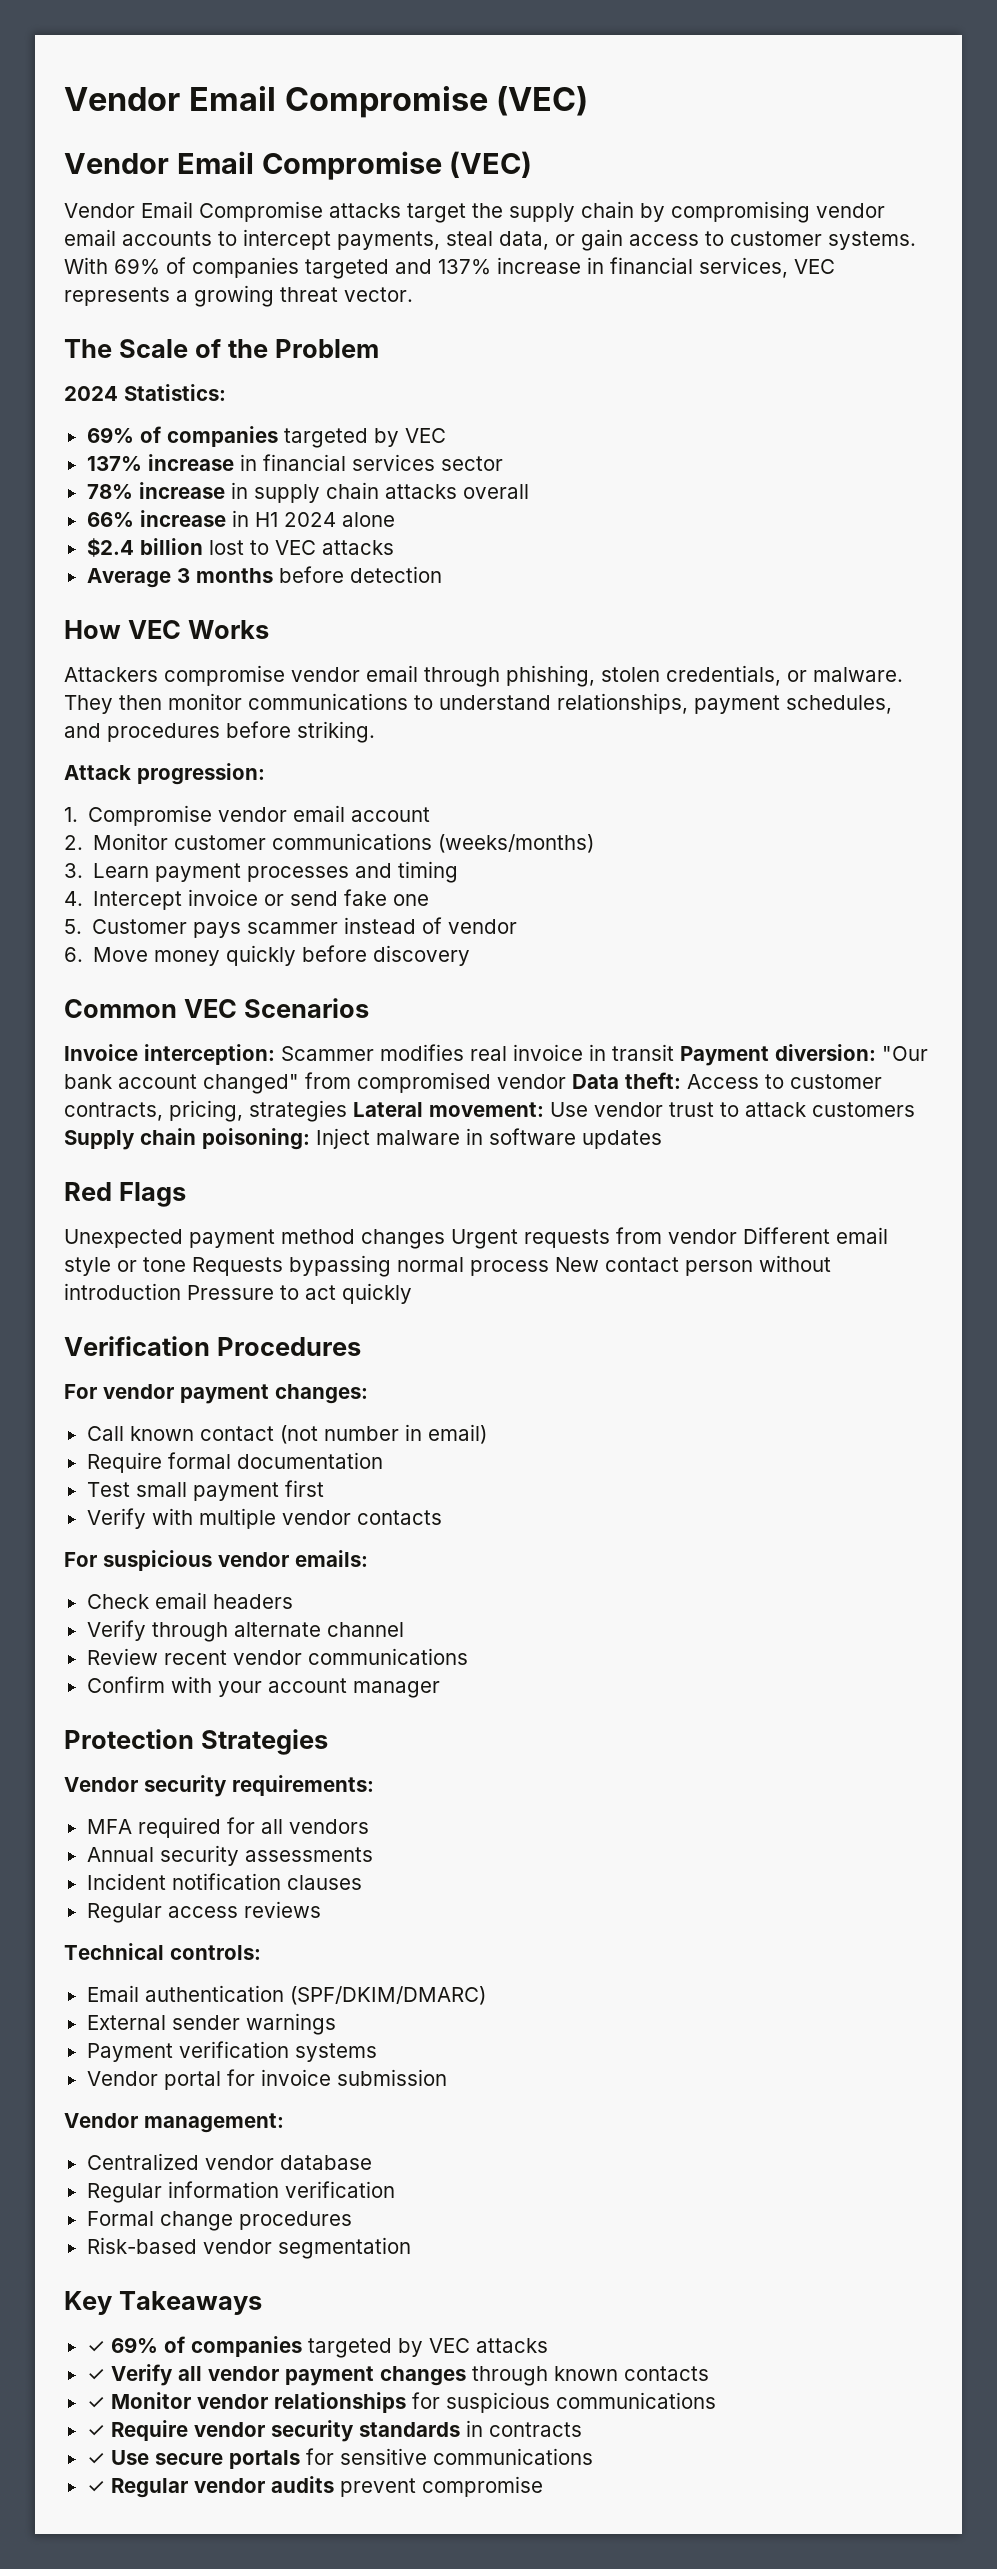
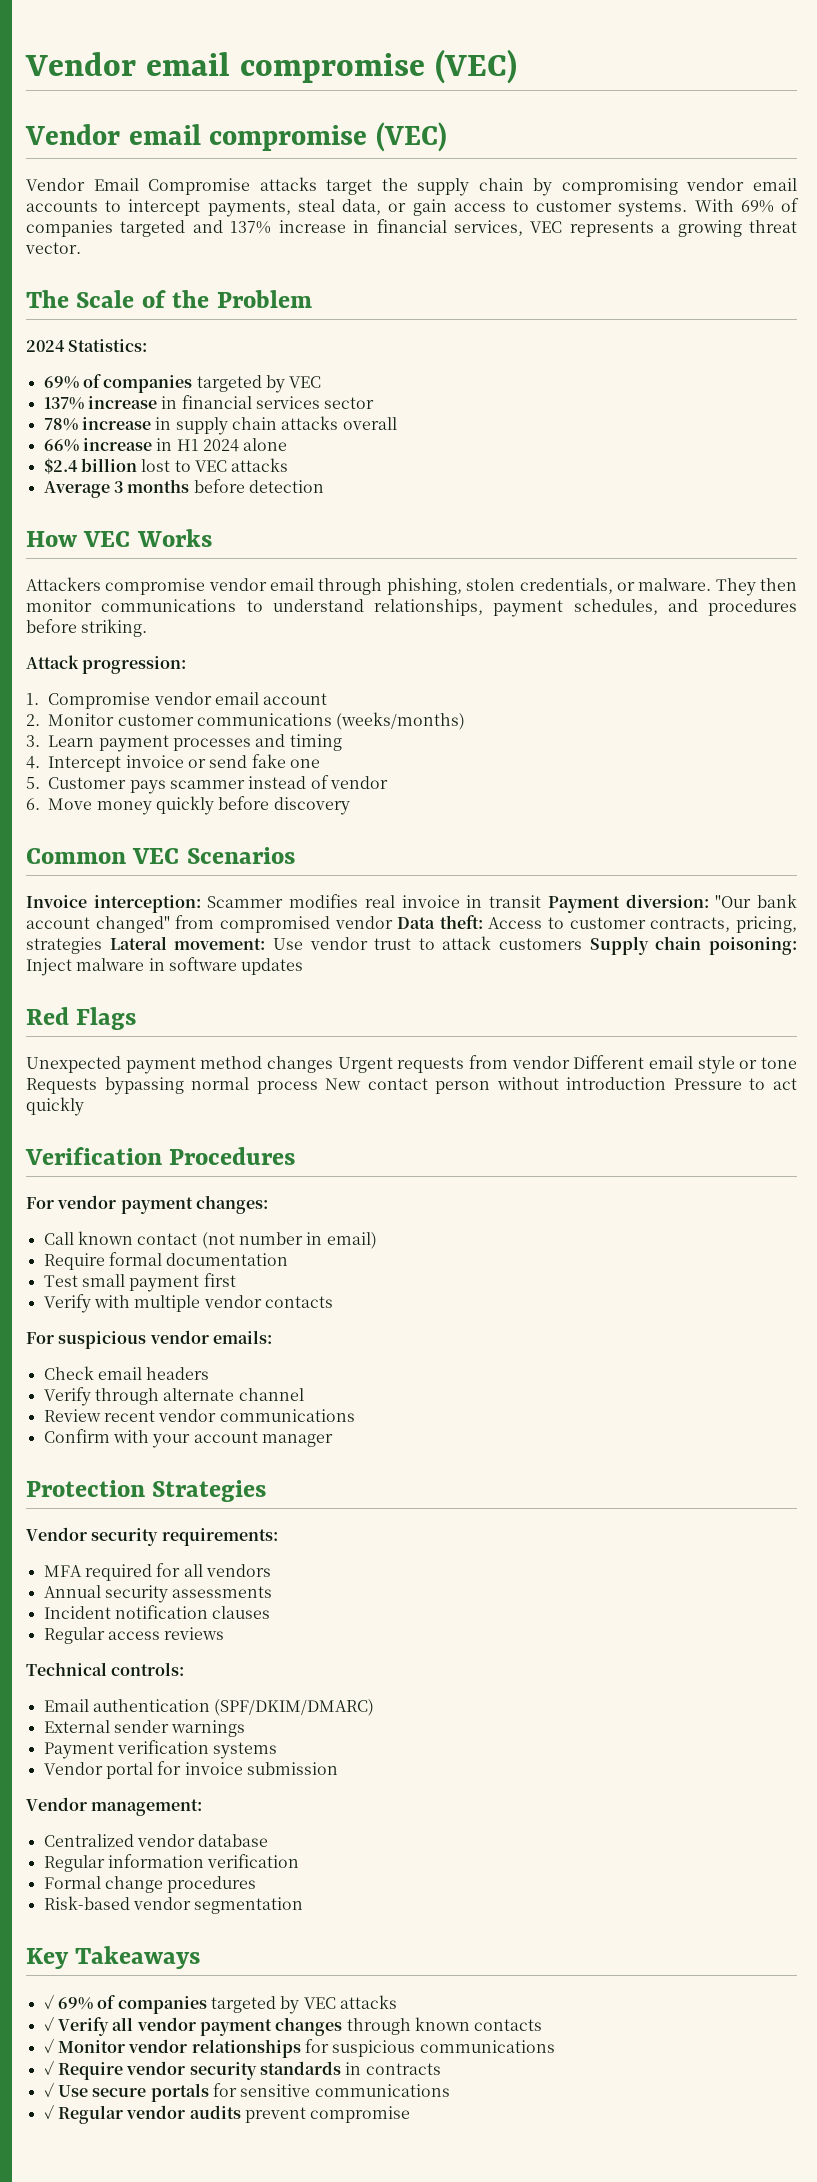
[64,86,589,118] [64,151,442,180] Vendor Email Compromise (VEC) // Vendor Email Compromise -> [25,49,517,84] [25,124,368,151] Vendor email compromise (VEC) // Vendor email compromise

